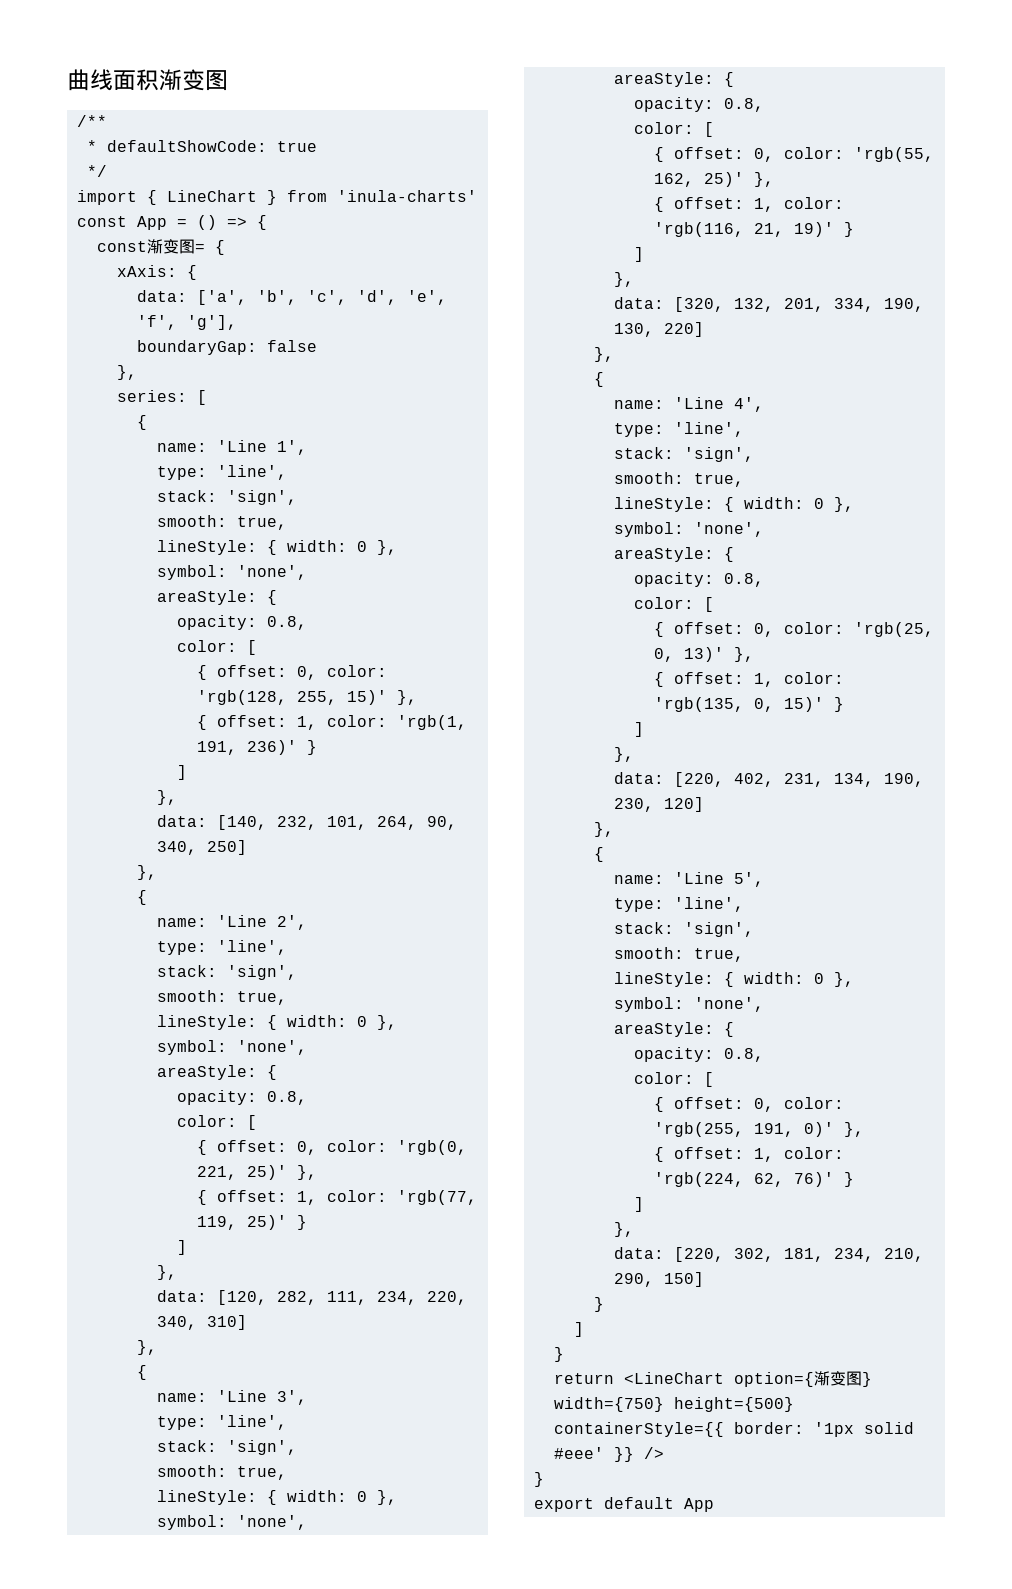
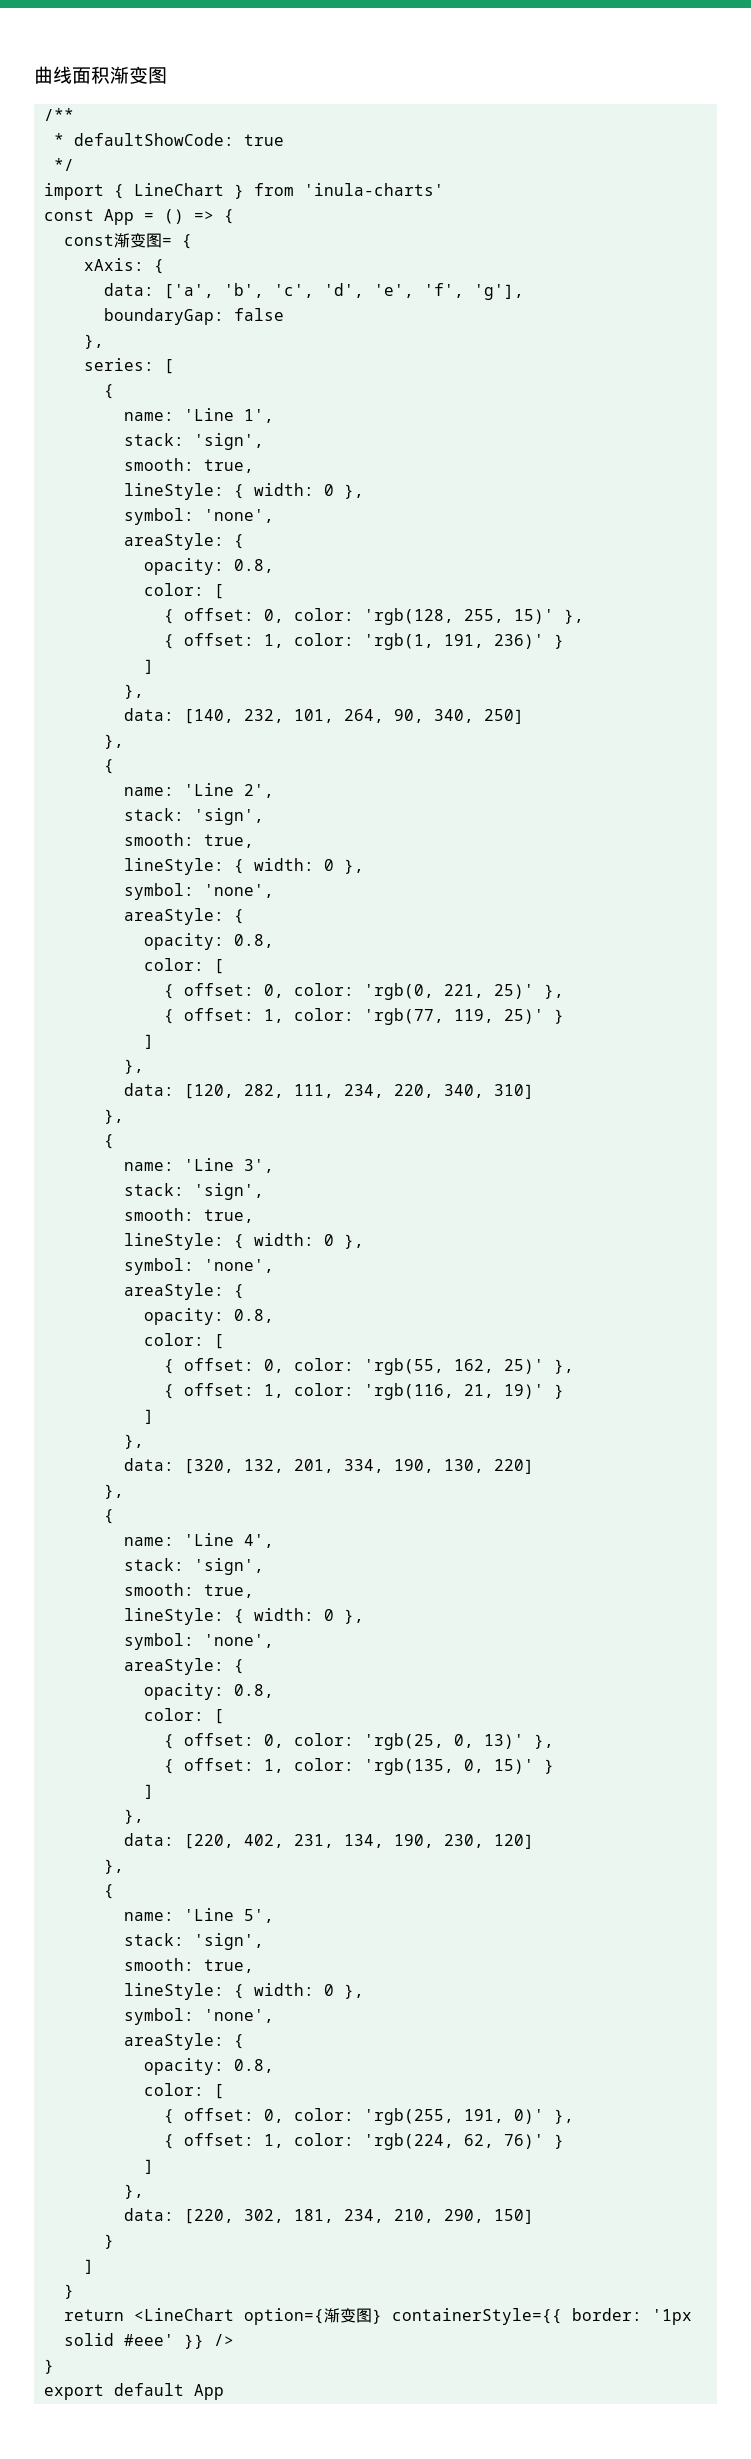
[156,465,287,480] // type: 'line', -> (274, 416) none
[156,940,287,955] // type: 'line', -> (274, 791) none
[156,1415,287,1430] // type: 'line', -> (274, 1166) none
[613,422,744,437] // type: 'line', -> (274, 1541) none
[613,897,744,912] // type: 'line', -> (274, 1916) none
[553,1397,794,1412] width={750} height={500} -> (382, 2316) none

